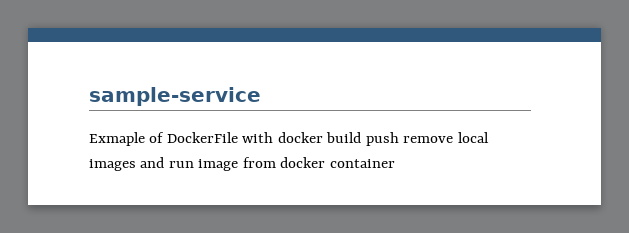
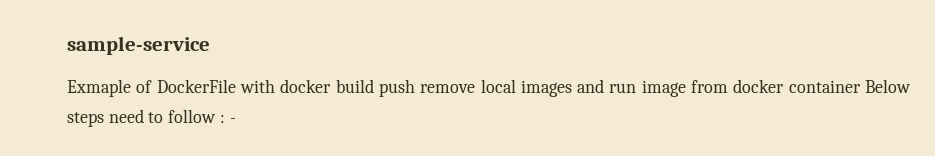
(395, 163) none -> [865,79,911,93] [67,109,236,127] Below steps need to follow : -

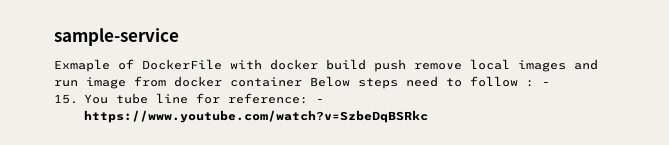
(236, 120) none -> [54,93,324,104] [83,110,428,123] // 15. You tube line for reference: - https://www.youtube.com/watch?v=SzbeDqBSRkc

